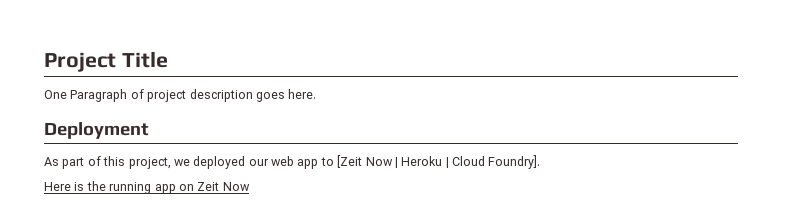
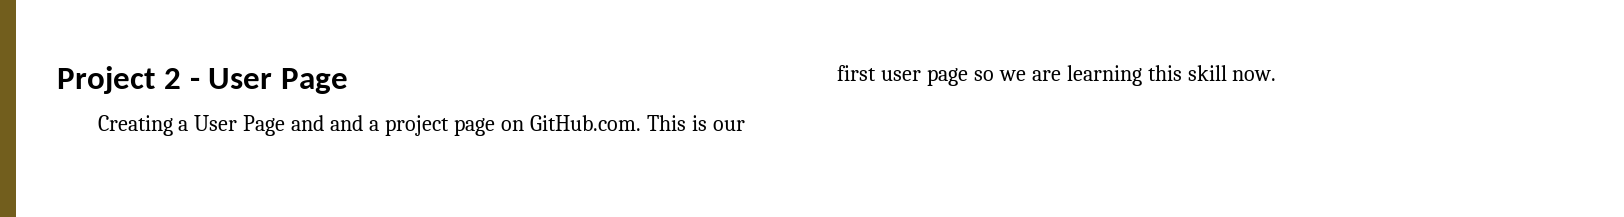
[121,51,168,68] [44,89,317,102] [44,122,149,139] [44,155,541,169] [44,181,250,194] Title // One Paragraph of project description goes here. // Deployment // As part of this project, we deployed our web app to [Zeit Now | Heroku | Cloud Foundry]. // Here is the running app on Zeit Now -> [163,68,349,94] [97,115,745,136] [837,65,1277,86] 2 - User Page // Creating a User Page and and a project page on GitHub.com. This is our first user page so we are learning this skill now.

